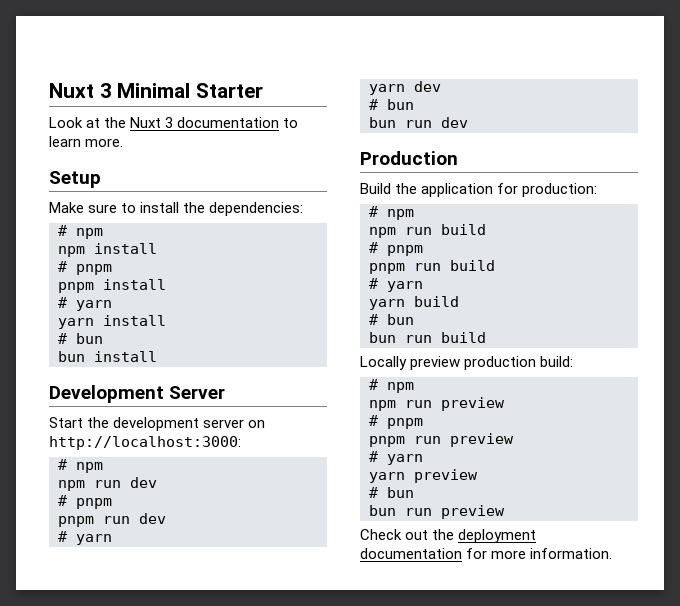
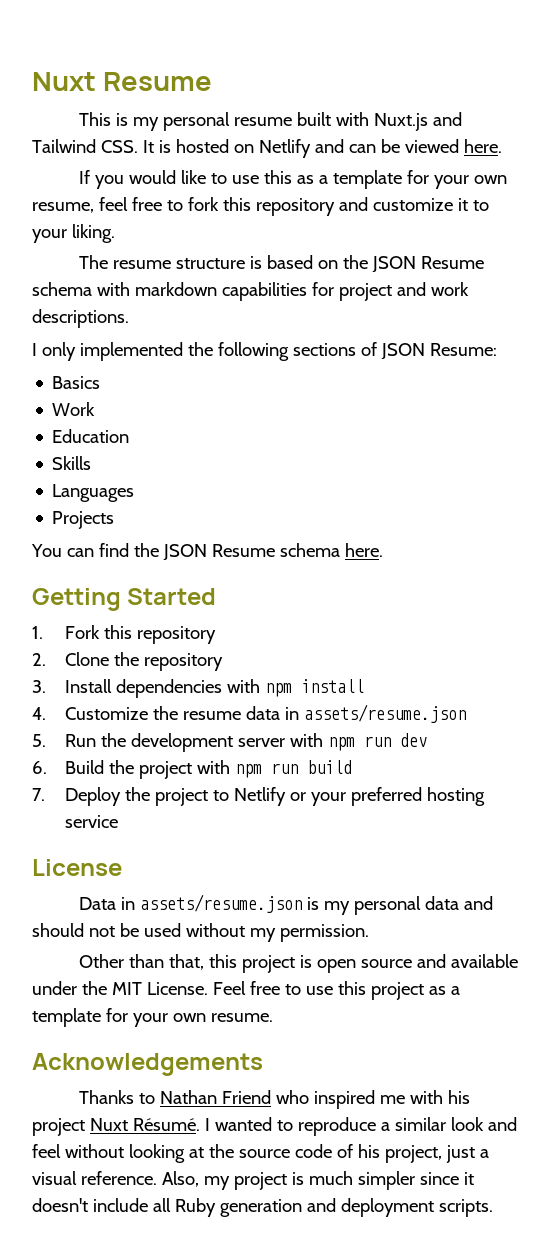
[49,83,264,98] [49,117,299,128] [49,136,124,147] [49,171,101,188] [49,202,304,216] [58,225,103,239] [58,243,157,257] [58,261,112,275] [58,279,166,293] [58,297,112,311] [58,315,166,329] [58,333,103,344] [58,351,157,362] [49,385,226,403] [49,417,266,431] [49,436,241,450] [58,459,103,473] [58,477,157,491] [58,495,112,509] [58,513,166,527] [58,531,112,545] [369,81,441,95] [369,99,414,110] [369,117,468,128] [360,151,458,165] [360,183,598,197] [369,206,414,220] [369,224,486,238] [369,242,423,256] [369,260,495,274] [369,278,423,292] [369,296,459,310] [369,314,414,325] [369,332,486,343] [360,356,574,370] [369,379,414,393] [369,397,505,411] [369,415,423,429] [369,433,514,447] [369,451,423,465] [369,469,478,483] [369,487,414,498] [369,505,505,519] [360,529,537,543] [360,548,613,559] Nuxt 3 Minimal Starter // Look at the Nuxt 3 documentation to learn more. // Setup // Make sure to install the dependencies: // # npm // npm install // # pnpm // pnpm install // # yarn // yarn install // # bun // bun install // Development Server // Start the development server on http://localhost:3000: // # npm // npm run dev // # pnpm // pnpm run dev // # yarn // yarn dev // # bun // bun run dev // Production // Build the application for production: // # npm // npm run build // # pnpm // pnpm run build // # yarn // yarn build // # bun // bun run build // Locally preview production build: // # npm // npm run preview // # pnpm // pnpm run preview // # yarn // yarn preview // # bun // bun run preview // Check out the deployment documentation for more information. -> [32,72,213,91] [79,112,463,131] [32,139,502,158] [79,170,508,189] [32,197,489,216] [32,224,115,243] [79,255,485,273] [32,282,469,301] [32,309,129,328] [32,342,497,361] [52,376,101,389] [52,402,96,416] [52,429,130,443] [52,456,92,470] [52,484,135,502] [52,511,115,529] [31,543,383,561] [32,588,217,611] [32,625,216,644] [32,652,223,671] [32,679,364,698] [32,704,466,723] [32,733,427,752] [32,760,352,779] [32,787,485,806] [64,815,118,828] [32,859,122,876] [79,894,494,915] [32,923,369,942] [79,954,519,973] [32,981,460,1000] [32,1008,273,1027] [32,1053,263,1076] [79,1090,471,1109] [32,1117,517,1136] [32,1144,489,1163] [32,1171,474,1190] [32,1198,493,1217] Nuxt Resume // This is my personal resume built with Nuxt.js and Tailwind CSS. It is hosted on Netlify and can be viewed here. // If you would like to use this as a template for your own resume, feel free to fork this repository and customize it to your liking. // The resume structure is based on the JSON Resume schema with markdown capabilities for project and work descriptions. // I only implemented the following sections of JSON Resume: // Basics // Work // Education // Skills // Languages // Projects // You can find the JSON Resume schema here. // Getting Started // 1. Fork this repository // 2. Clone the repository // 3. Install dependencies with npm install // 4. Customize the resume data in assets/resume.json // 5. Run the development server with npm run dev // 6. Build the project with npm run build // 7. Deploy the project to Netlify or your preferred hosting service // License // Data in assets/resume.json is my personal data and should not be used without my permission. // Other than that, this project is open source and available under the MIT License. Feel free to use this project as a template for your own resume. // Acknowledgements // Thanks to Nathan Friend who inspired me with his project Nuxt Résumé. I wanted to reproduce a similar look and feel without looking at the source code of his project, just a visual reference. Also, my project is much simpler since it doesn't include all Ruby generation and deployment scripts.

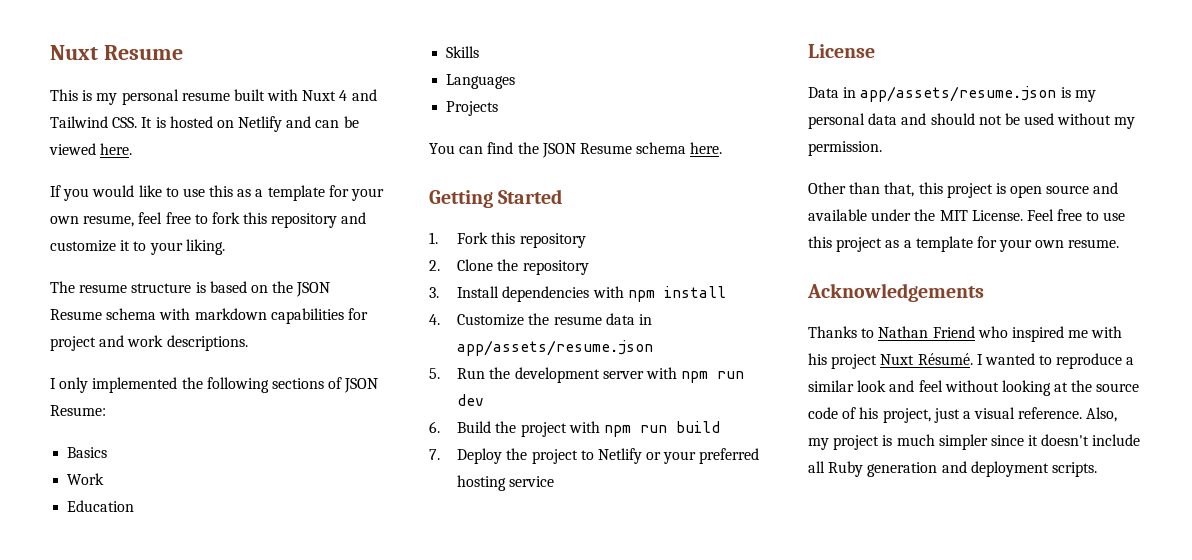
[374,113,429,131] Nuxt.js -> [302,90,348,101] Nuxt 4
[303,704,466,723] assets/resume.json -> [457,340,654,356] app/assets/resume.json
[140,894,303,913] assets/resume.json -> [860,86,1057,102] app/assets/resume.json

